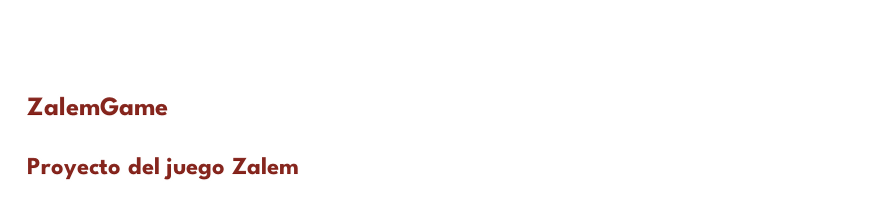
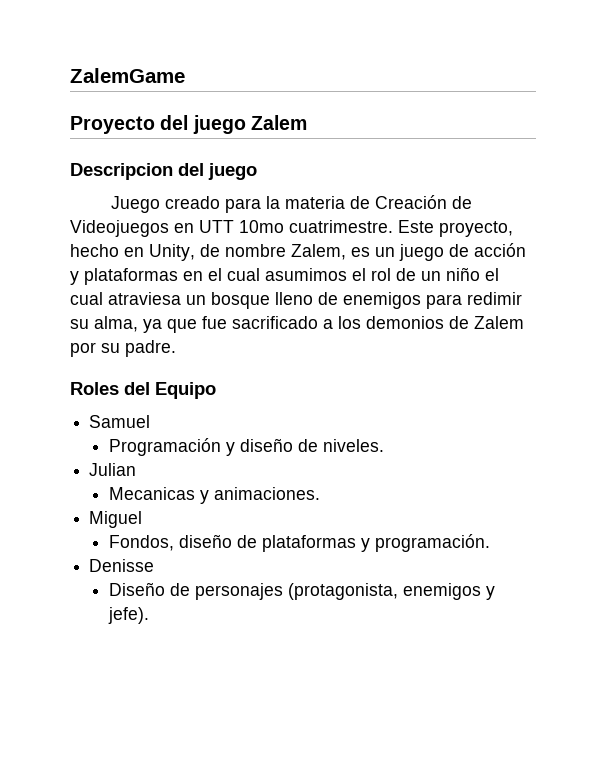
(300, 166) none -> [70,163,257,180] [111,195,473,213] [70,220,513,237] [70,243,526,261] [70,267,499,285] [70,292,522,309] [70,316,524,333] [70,340,176,357] [70,382,216,399] [89,415,151,428] [108,438,384,456] [89,463,137,476] [108,487,320,504] [89,511,143,528] [108,534,490,552] [89,559,155,572] [108,582,495,600] [107,607,149,624] // Descripcion del juego // Juego creado para la materia de Creación de Videojuegos en UTT 10mo cuatrimestre. Este proyecto, hecho en Unity, de nombre Zalem, es un juego de acción y plataformas en el cual asumimos el rol de un niño el cual atraviesa un bosque lleno de enemigos para redimir su alma, ya que fue sacrificado a los demonios de Zalem por su padre. // Roles del Equipo // Samuel // Programación y diseño de niveles. // Julian // Mecanicas y animaciones. // Miguel // Fondos, diseño de plataformas y programación. // Denisse // Diseño de personajes (protagonista, enemigos y jefe).

